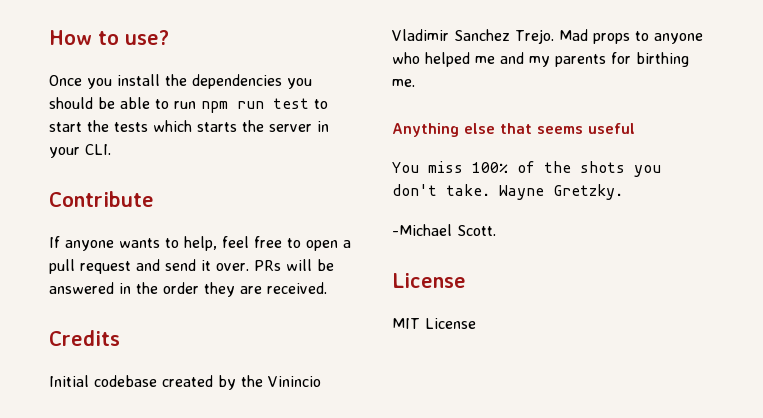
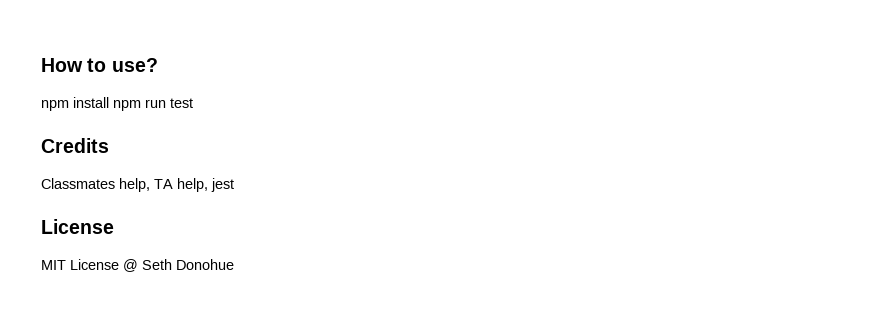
[49,74,312,89] [49,97,328,113] [49,120,329,132] [49,144,111,158] [49,191,154,207] [49,236,351,251] [49,259,334,274] [49,282,327,297] [49,330,120,346] [49,375,321,390] [392,29,703,44] [392,52,689,67] [392,79,415,87] [392,123,635,137] [392,161,661,177] [392,184,623,200] [392,224,496,236] Once you install the dependencies you should be able to run npm run test to start the tests which starts the server in your CLI. // Contribute // If anyone wants to help, feel free to open a pull request and send it over. PRs will be answered in the order they are received. // Credits // Initial codebase created by the Vinincio Vladimir Sanchez Trejo. Mad props to anyone who helped me and my parents for birthing me. // Anything else that seems useful // You miss 100% of the shots you don't take. Wayne Gretzky. // -Michael Scott. -> [41,97,193,111] [41,138,109,153] [41,178,234,192] npm install npm run test // Credits // Classmates help, TA help, jest
(476, 323) none -> [123,259,234,272] @ Seth Donohue

